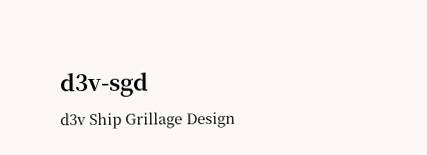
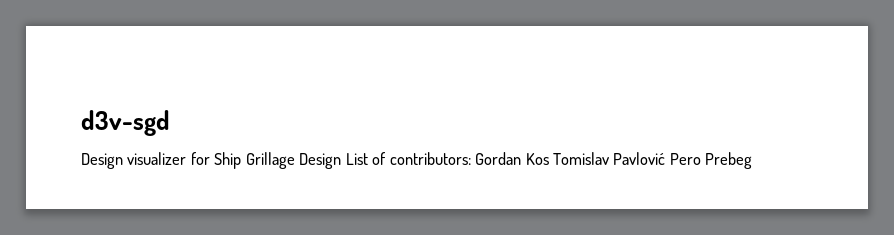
[60,111,236,130] d3v Ship Grillage Design -> [81,152,753,169] Design visualizer for Ship Grillage Design List of contributors: Gordan Kos Tomislav Pavlović Pero Prebeg

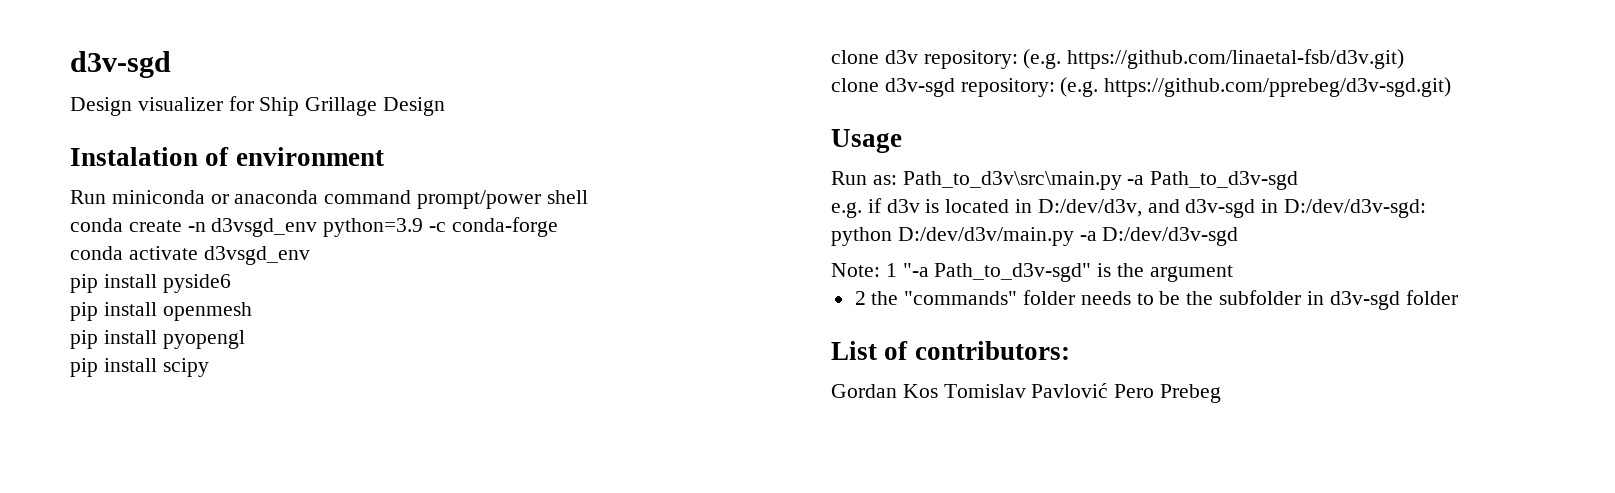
(342, 161) none -> [70,147,384,166] [70,190,588,209] [70,217,558,237] [70,246,310,265] [70,274,231,293] [70,302,252,321] [70,330,245,349] [70,358,209,377] [831,49,1405,69] [831,77,1452,97] [831,129,902,153] [831,171,1299,190] [831,198,1427,218] [831,227,1239,246] [831,263,1233,282] [854,290,1458,310] // Instalation of environment // Run miniconda or anaconda command prompt/power shell // conda create -n d3vsgd_env python=3.9 -c conda-forge // conda activate d3vsgd_env // pip install pyside6 // pip install openmesh // pip install pyopengl // pip install scipy // clone d3v repository: (e.g. https://github.com/linaetal-fsb/d3v.git) // clone d3v-sgd repository: (e.g. https://github.com/pprebeg/d3v-sgd.git) // Usage // Run as: Path_to_d3v\src\main.py -a Path_to_d3v-sgd // e.g. if d3v is located in D:/dev/d3v, and d3v-sgd in D:/dev/d3v-sgd: // python D:/dev/d3v/main.py -a D:/dev/d3v-sgd // Note: 1 "-a Path_to_d3v-sgd" is the argument // 2 the "commands" folder needs to be the subfolder in d3v-sgd folder //
(471, 158) none -> (1070, 350) //

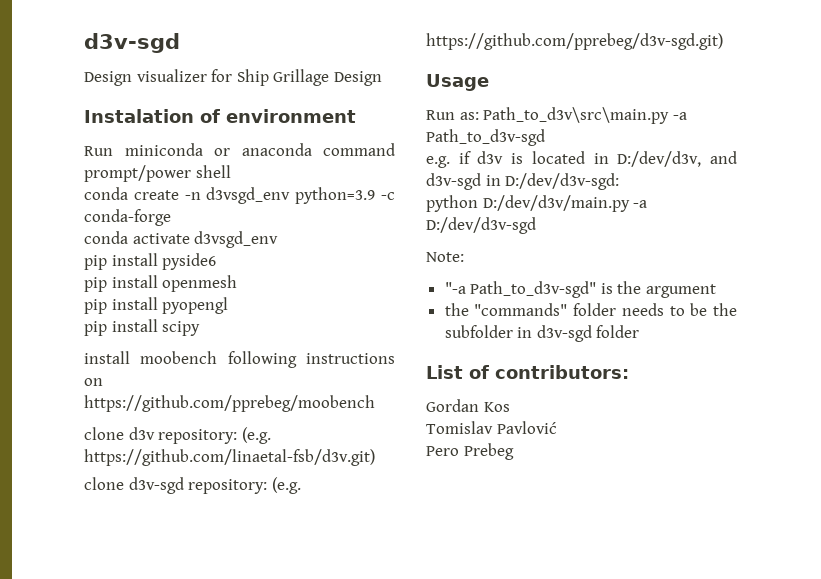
(209, 367) none -> [84,351,395,368] [84,378,103,386] [84,395,375,412] // install moobench following instructions on https://github.com/pprebeg/moobench
[885,263,897,277] 1 -> (464, 257) //
[854,291,866,305] 2 -> (717, 291) none
(938, 391) none -> (510, 407) //
(1109, 390) none -> (557, 427) //

